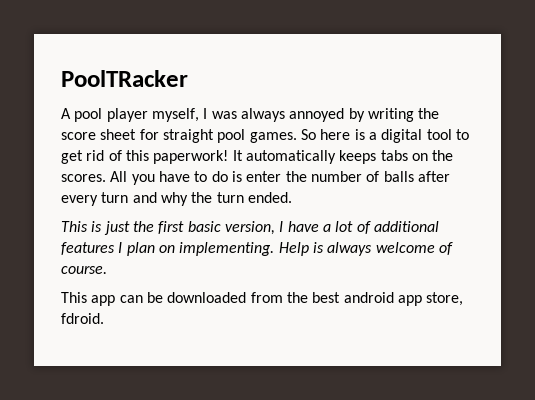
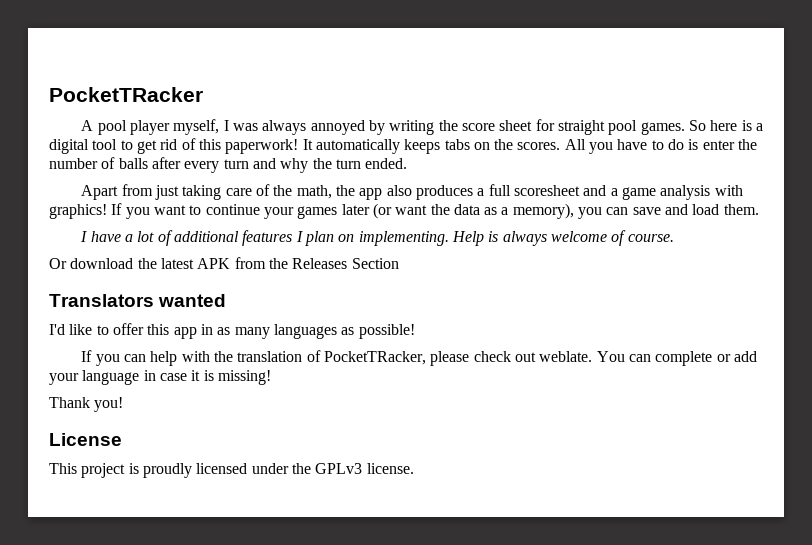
[61,70,188,87] PoolTRacker -> [49,87,203,102] PocketTRacker
[61,221,275,235] This is just the first basic version, -> [81,184,743,200] [49,203,759,219] Apart from just taking care of the math, the app also produces a full scoresheet and a game analysis with graphics! If you want to continue your games later (or want the data as a memory), you can save and load them. //
[61,292,464,306] [61,313,104,324] This app can be downloaded from the best android app store, fdroid. -> [49,257,399,269] [49,294,227,307] [49,323,415,339] [81,350,757,366] [49,370,271,385] [49,397,124,412] [49,433,122,446] [49,463,414,478] Or download the latest APK from the Releases Section // Translators wanted // I'd like to offer this app in as many languages as possible! // If you can help with the translation of PocketTRacker, please check out weblate. You can complete or add your language in case it is missing! // Thank you! // License // This project is proudly licensed under the GPLv3 license.

